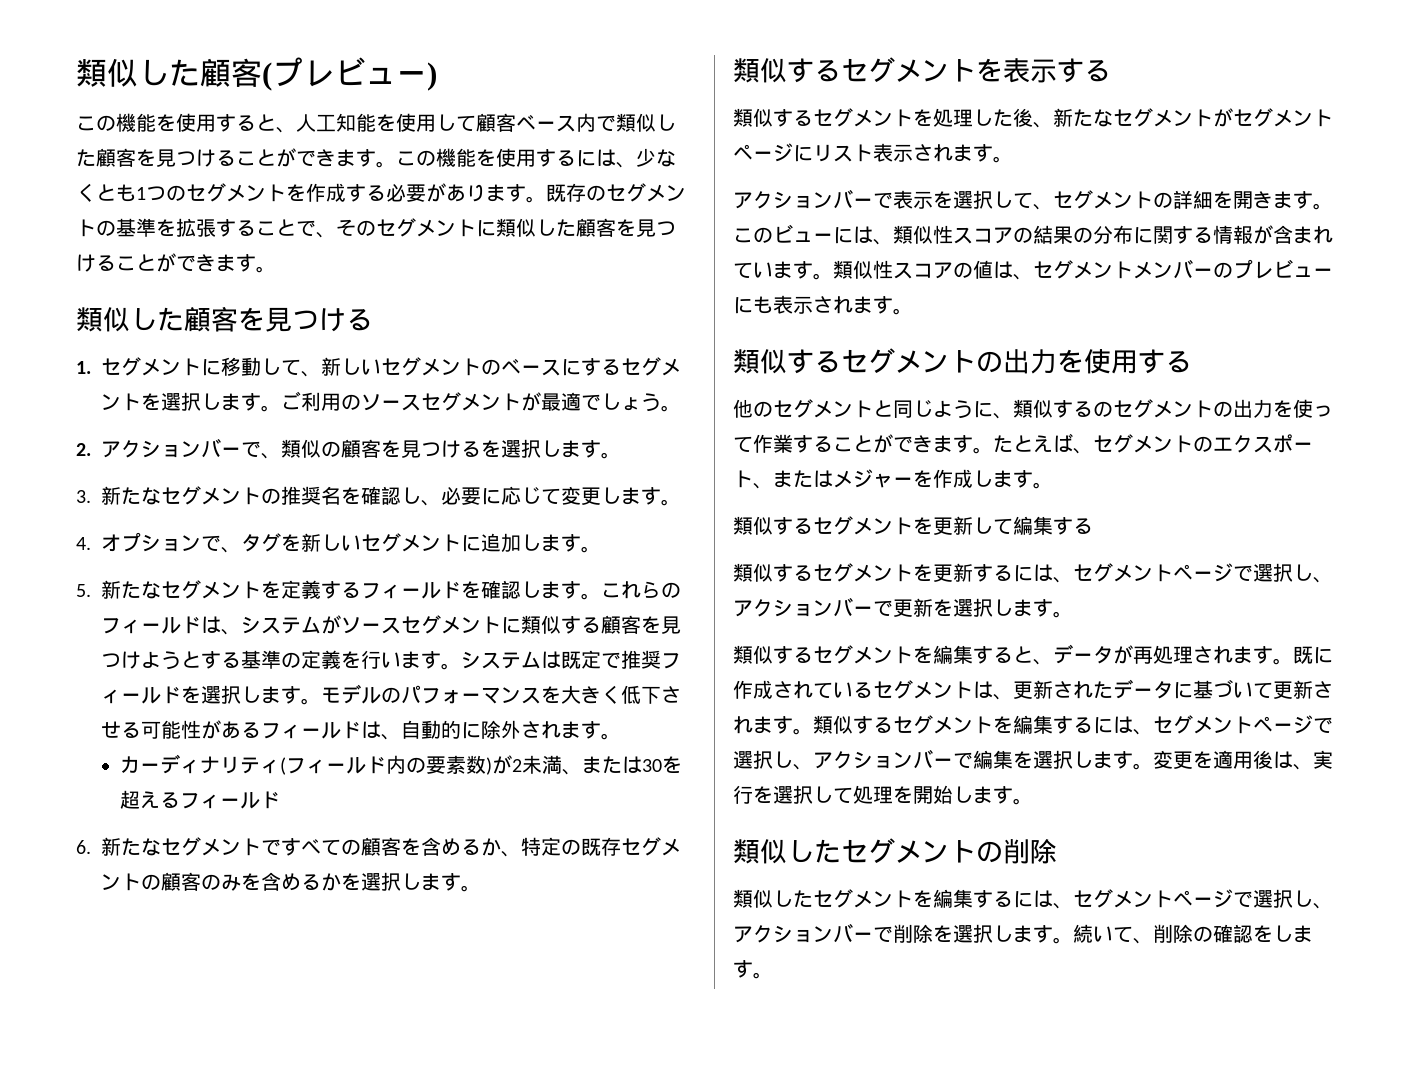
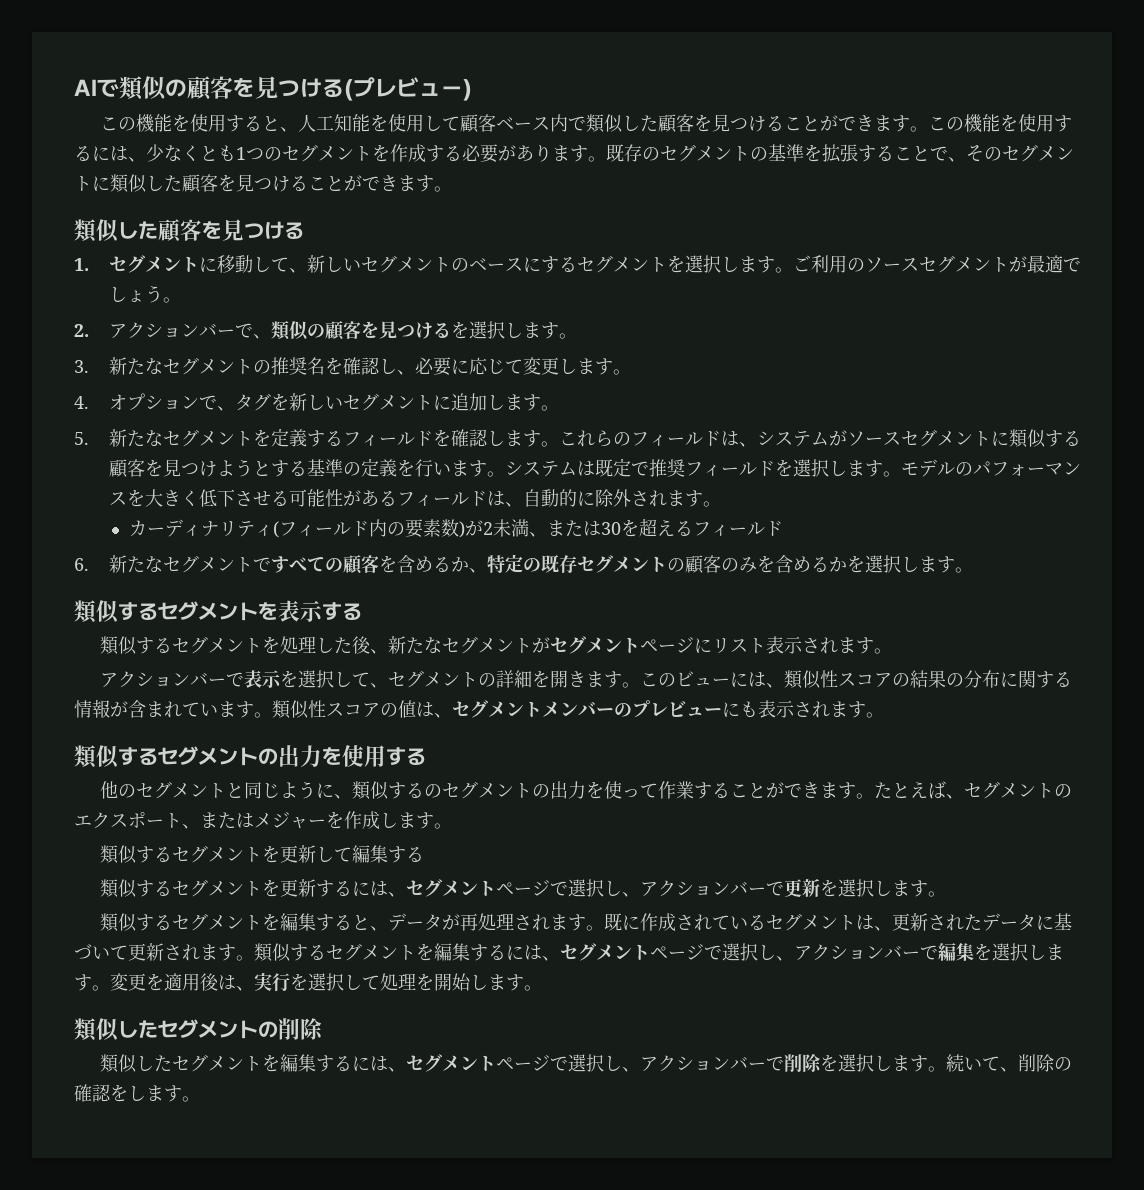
[76,58,262,87] 類似した顧客 -> [74,76,344,100] AIで類似の顧客を見つける

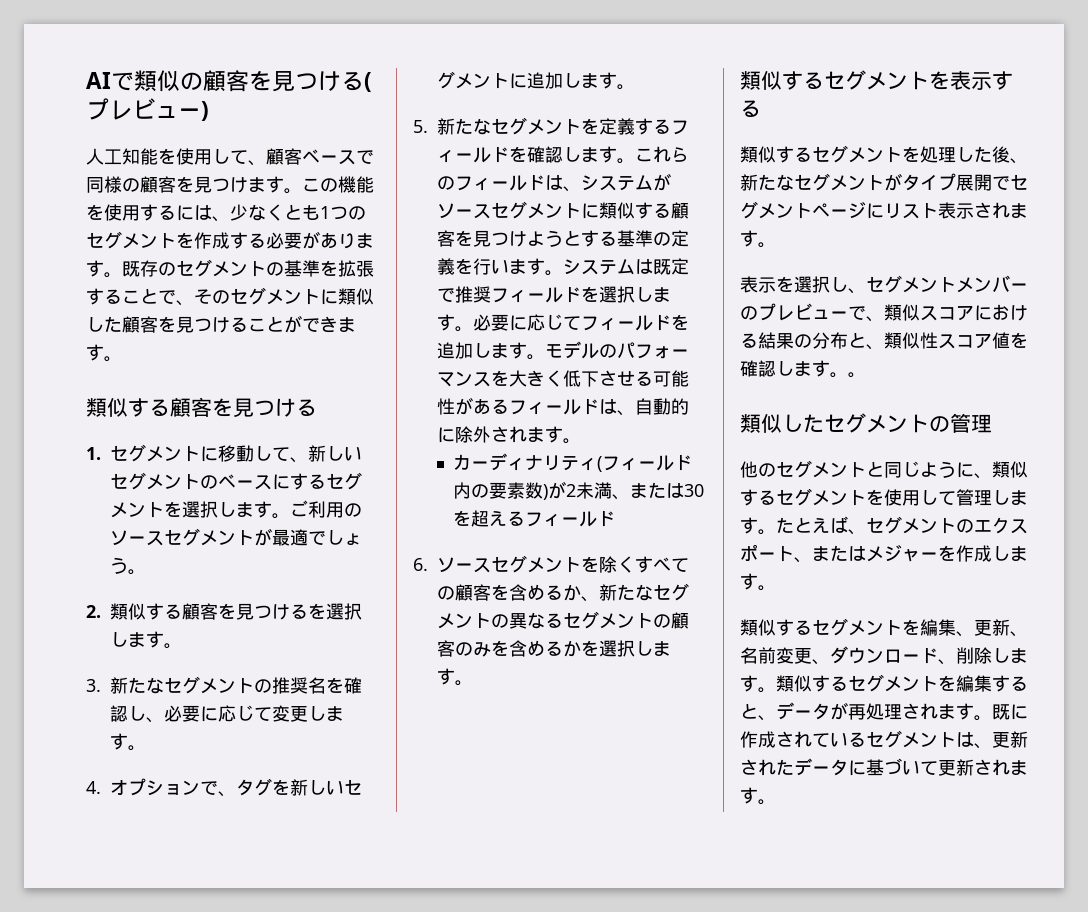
[99,114,298,133] この機能を使用すると、 -> (209, 111) none
(460, 123) none -> [248,160,266,166] 、
[549,114,874,133] 内で類似した顧客を見つけることができ -> [356,150,374,164] [86,176,248,193] で同様の顧客を見つけ
[118,221,158,239] した -> [128,398,170,417] する
[108,321,325,340] アクションバーで、類似の -> [110,603,182,620] 類似する
(901, 474) none -> [473,314,689,331] [437,342,545,360] 必要に応じてフィールドを追加します。
[108,555,271,573] 新たなセグメントで -> [437,555,635,573] ソースセグメントを除く
[486,554,577,573] 特定の既存 -> [599,583,689,601] [437,612,563,629] 新たなセグメントの異なる
(550, 645) none -> [902,173,1010,191] タイプ展開で
[99,670,1072,689] [74,699,434,719] アクションバーで表示を選択して、セグメントの詳細を開きます。このビューには、類似性スコアの結果の分布に関する情報が含まれています。類似性スコアの値は -> [740,276,848,293] 表示を選択し
[722,700,884,718] [74,745,426,768] にも表示されます。 // 類似するセグメントの出力を使用する -> [848,304,1028,322] [740,332,1028,350] [740,360,866,378] [740,413,992,433] で、類似スコアにおける結果の分布と、類似性スコア値を確認します。。 // 類似したセグメントの管理
[423,781,820,799] のセグメントの出力を使って作業することができ -> [776,488,1010,506] セグメントを使用して管理し
[279,845,424,863] [99,879,946,898] 更新して編集する // 類似するセグメントを更新するには、セグメントページで選択し、アクションバーで更新を選択します。 // -> [920,619,1028,637] [740,646,1028,665] [740,675,776,693] 編集、更新、名前変更、ダウンロード、削除します。
[254,943,1064,962] [74,973,542,992] [74,1018,323,1041] [99,1054,1072,1073] [74,1084,200,1102] 類似するセグメントを編集するには、セグメントページで選択し、アクションバーで編集を選択します。変更を適用後は、実行を選択して処理を開始します。 // 類似したセグメントの削除 // 類似したセグメントを編集するには、セグメントページで選択し、アクションバーで削除を選択します。続いて、削除の確認をします。 -> (776, 802) none

